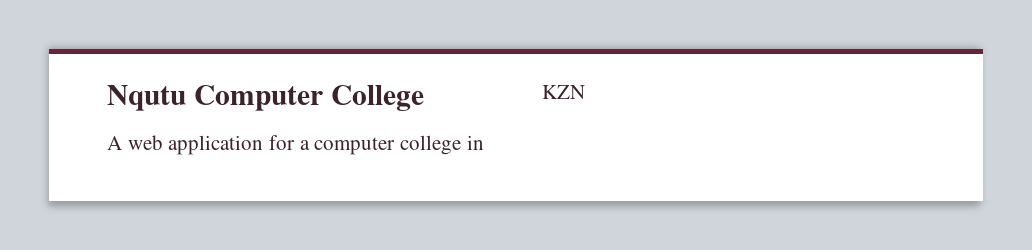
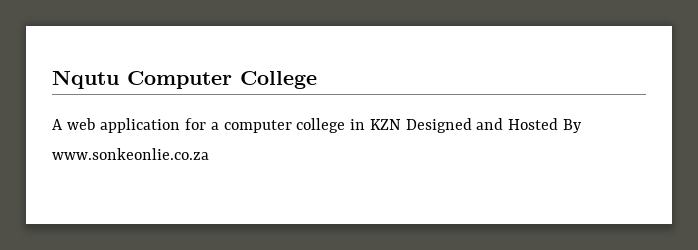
(585, 92) none -> [405,118,582,133] [52,148,209,160] Designed and Hosted By www.sonkeonlie.co.za

